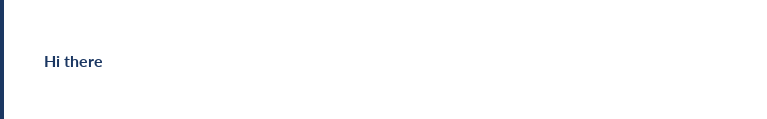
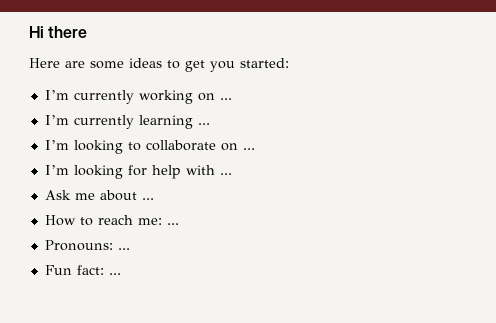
(104, 61) none -> [29,58,289,72] [44,90,232,104] [44,115,210,129] [44,140,255,154] [44,165,232,179] [44,190,154,201] [44,215,179,226] [44,240,130,251] [44,265,121,275] // Here are some ideas to get you started: // I’m currently working on ... // I’m currently learning ... // I’m looking to collaborate on ... // I’m looking for help with ... // Ask me about ... // How to reach me: ... // Pronouns: ... // Fun fact: ...

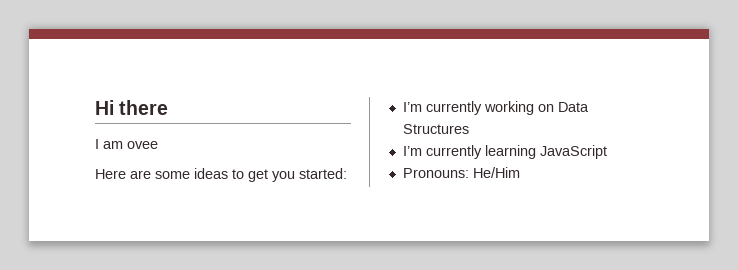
(88, 32) none -> [95,139,158,149] // I am ovee
[219,98,232,100] ... -> [557,102,589,112] [402,124,469,134] Data Structures
[197,123,210,125] [44,140,255,154] [44,165,232,179] [44,190,154,201] [44,215,179,226] [44,240,130,251] [44,265,121,275] ... // I’m looking to collaborate on ... // I’m looking for help with ... // Ask me about ... // How to reach me: ... // Pronouns: ... // Fun fact: ... -> [539,145,607,159] [402,167,520,178] JavaScript // Pronouns: He/Him

